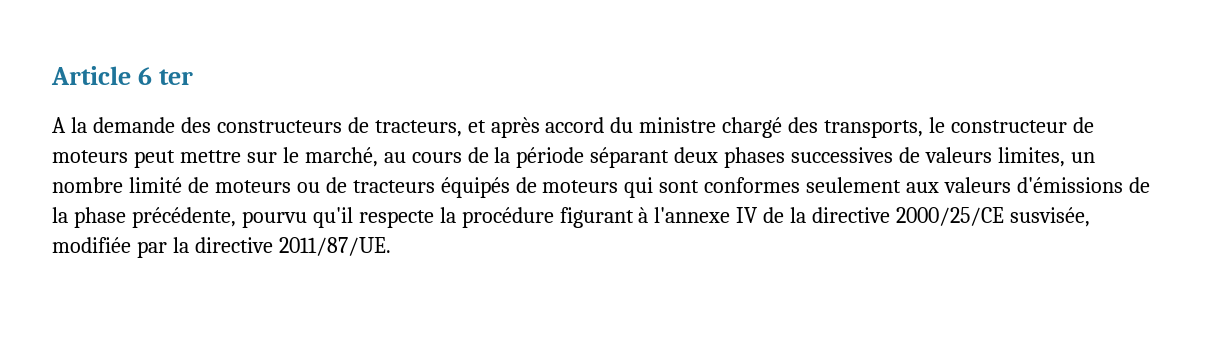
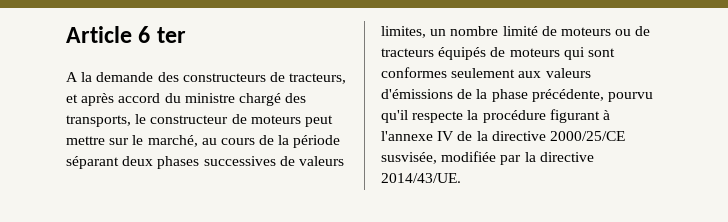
[278,237,391,256] 2011/87/UE. -> [381,173,461,183] 2014/43/UE.

